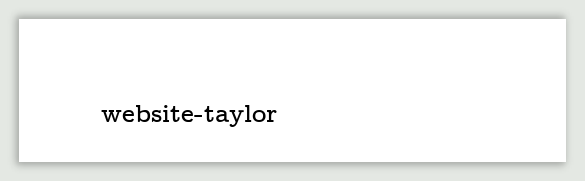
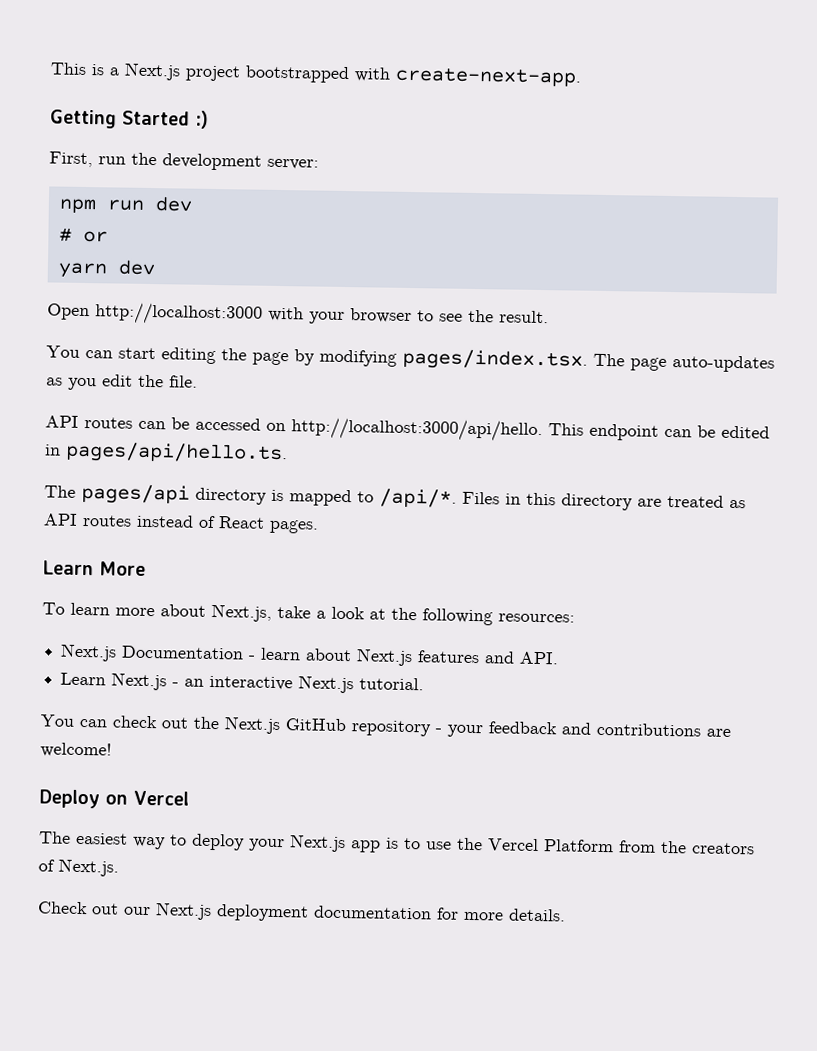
[101,105,277,127] website-taylor -> [50,62,582,87] [50,109,209,129] [49,151,319,171] [58,196,193,214] [58,227,108,243] [57,259,156,279] [47,302,549,326] [46,345,775,373] [46,374,198,391] [45,415,770,443] [45,441,288,465] [44,483,746,511] [43,513,319,534] [43,560,146,576] [42,602,575,626] [60,643,560,667] [60,672,425,694] [40,714,731,738] [40,742,112,758] [39,789,189,809] [39,831,755,855] [38,858,119,877] [37,901,566,922] This is a Next.js project bootstrapped with create-next-app. // Getting Started :) // First, run the development server: // npm run dev // # or // yarn dev // Open http://localhost:3000 with your browser to see the result. // You can start editing the page by modifying pages/index.tsx. The page auto-updates as you edit the file. // API routes can be accessed on http://localhost:3000/api/hello. This endpoint can be edited in pages/api/hello.ts. // The pages/api directory is mapped to /api/*. Files in this directory are treated as API routes instead of React pages. // Learn More // To learn more about Next.js, take a look at the following resources: // Next.js Documentation - learn about Next.js features and API. // Learn Next.js - an interactive Next.js tutorial. // You can check out the Next.js GitHub repository - your feedback and contributions are welcome! // Deploy on Vercel // The easiest way to deploy your Next.js app is to use the Vercel Platform from the creators of Next.js. // Check out our Next.js deployment documentation for more details.

